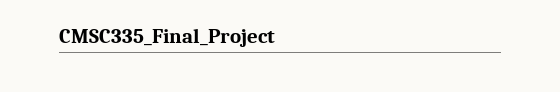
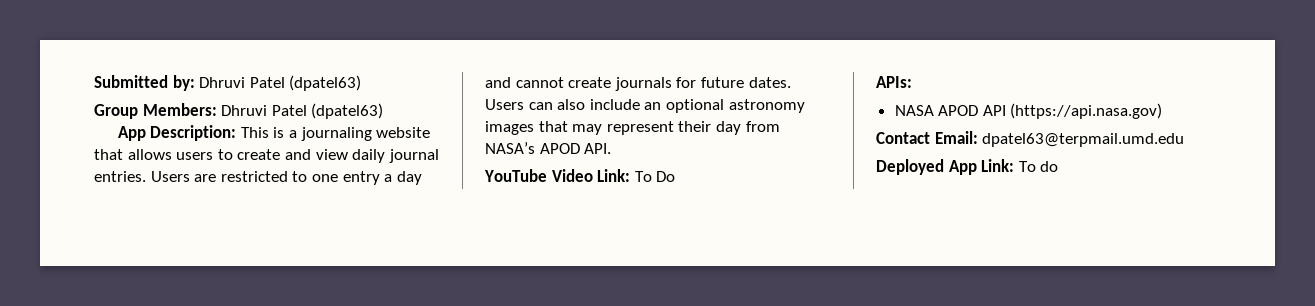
[59,28,275,47] CMSC335_Final_Project -> [94,75,362,91] [94,103,384,119] [117,125,431,141] [94,149,439,163] [94,171,422,185] [485,77,791,91] [485,99,805,113] [485,121,780,135] [485,142,612,154] [484,169,676,182] [876,76,912,88] [894,103,1163,119] [876,131,1185,147] [876,159,1059,175] Submitted by: Dhruvi Patel (dpatel63) // Group Members: Dhruvi Patel (dpatel63) // App Description: This is a journaling website that allows users to create and view daily journal entries. Users are restricted to one entry a day and cannot create journals for future dates. Users can also include an optional astronomy images that may represent their day from NASA’s APOD API. // YouTube Video Link: To Do // APIs: // NASA APOD API (https://api.nasa.gov) // Contact Email: dpatel63@terpmail.umd.edu // Deployed App Link: To do

